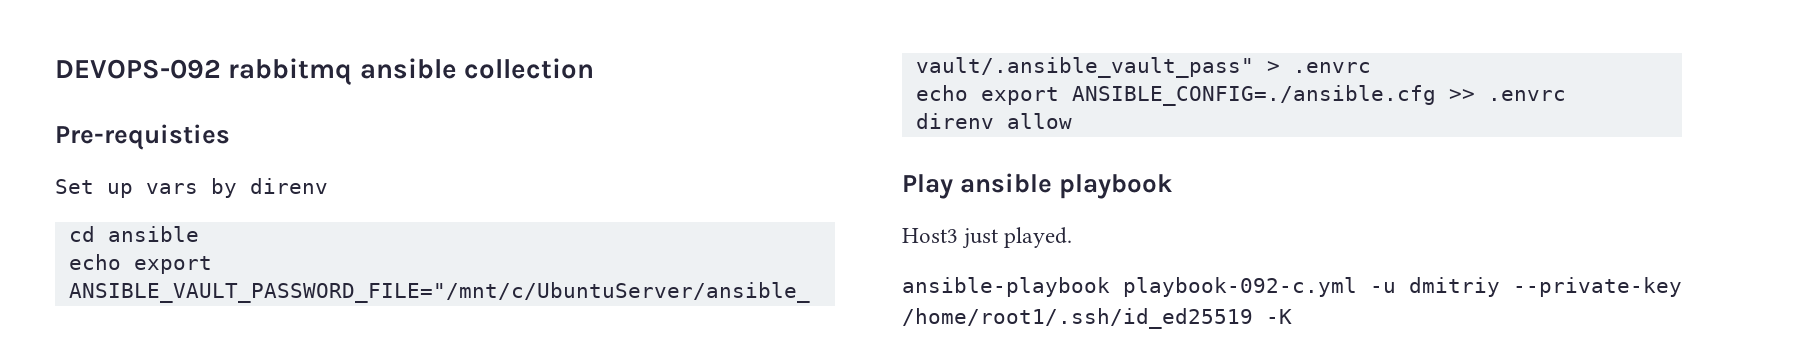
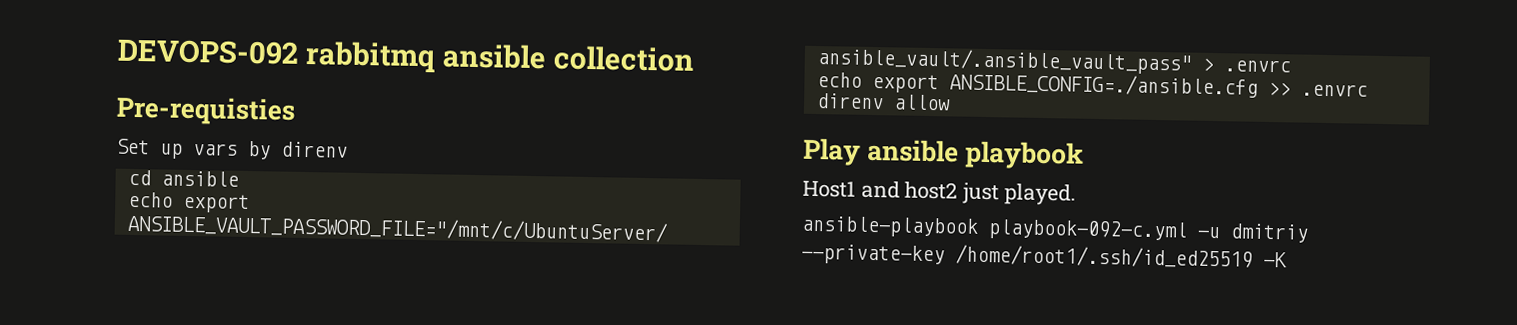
[902,228,958,243] Host3 -> [802,180,959,200] Host1 and host2

